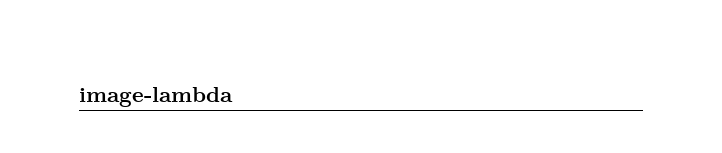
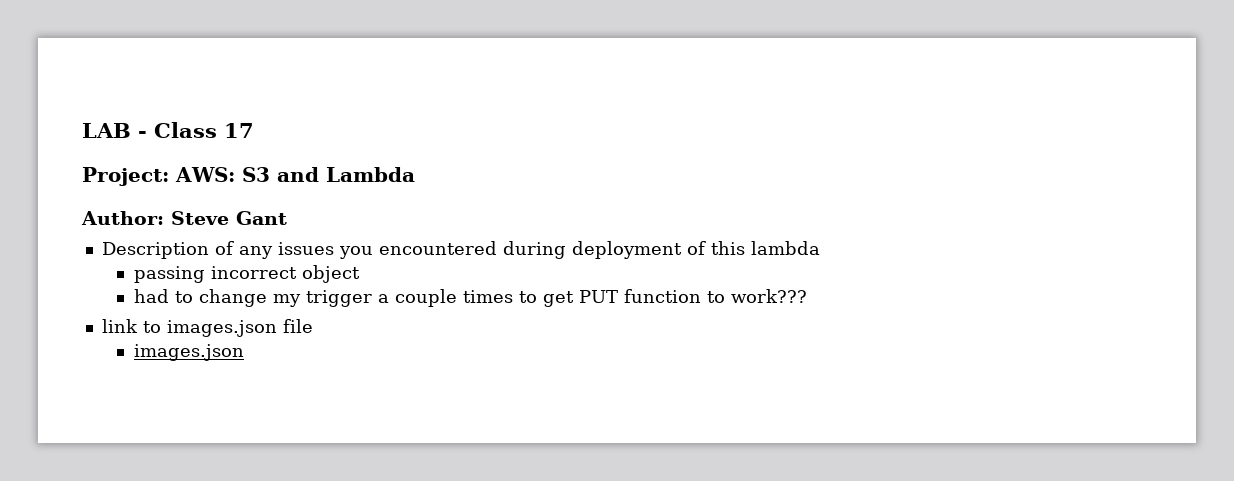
[79,87,233,107] image-lambda -> [82,122,254,138] [82,167,415,186] [81,211,287,225] [101,241,820,259] [133,265,360,283] [133,289,807,307] [101,319,313,337] [133,344,244,361] LAB - Class 17 // Project: AWS: S3 and Lambda // Author: Steve Gant // Description of any issues you encountered during deployment of this lambda // passing incorrect object // had to change my trigger a couple times to get PUT function to work??? // link to images.json file // images.json

